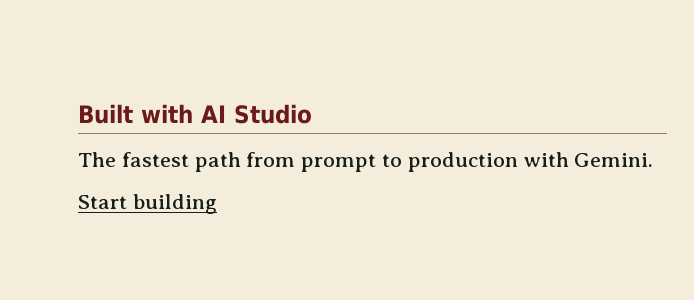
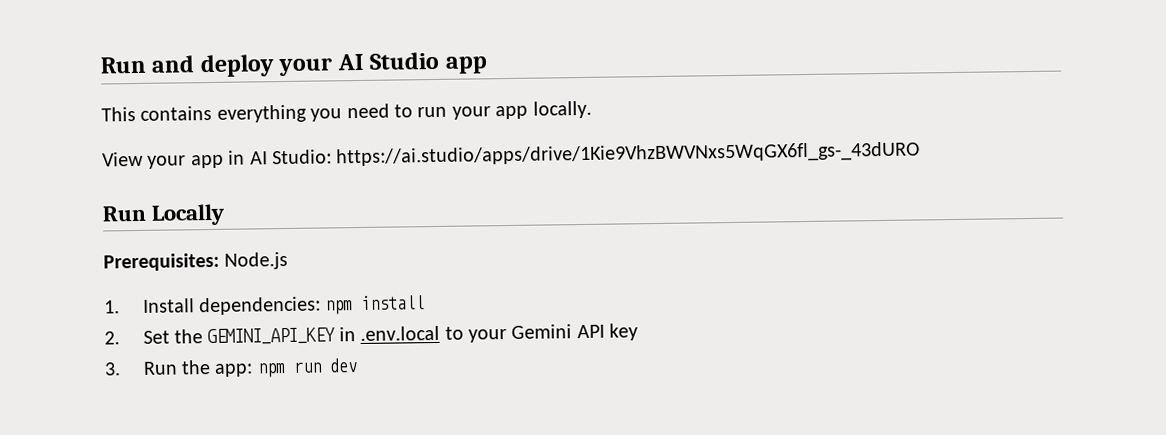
[78,104,312,124] [78,152,654,172] [78,194,217,214] Built with AI Studio // The fastest path from prompt to production with Gemini. // Start building -> [100,51,488,78] [101,100,592,123] [102,141,921,169] [102,203,226,226] [103,251,289,272] [104,295,426,316] [104,323,639,346] [104,358,358,378] Run and deploy your AI Studio app // This contains everything you need to run your app locally. // View your app in AI Studio: https://ai.studio/apps/drive/1Kie9VhzBWVNxs5WqGX6fl_gs-_43dURO // Run Locally // Prerequisites: Node.js // 1. Install dependencies: npm install // 2. Set the GEMINI_API_KEY in .env.local to your Gemini API key // 3. Run the app: npm run dev

